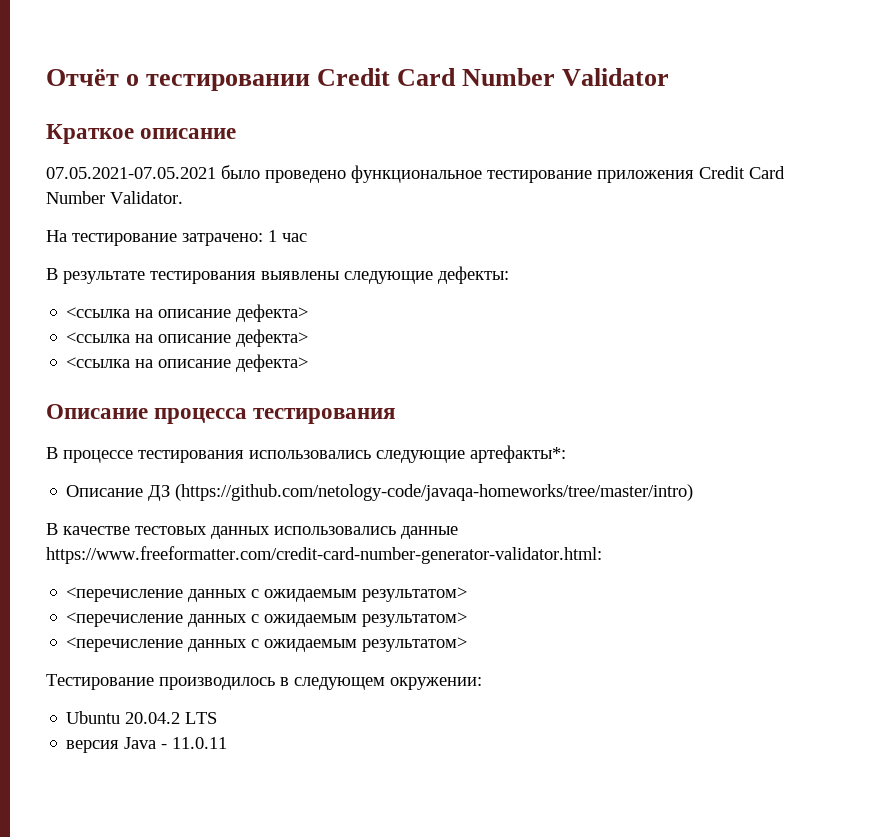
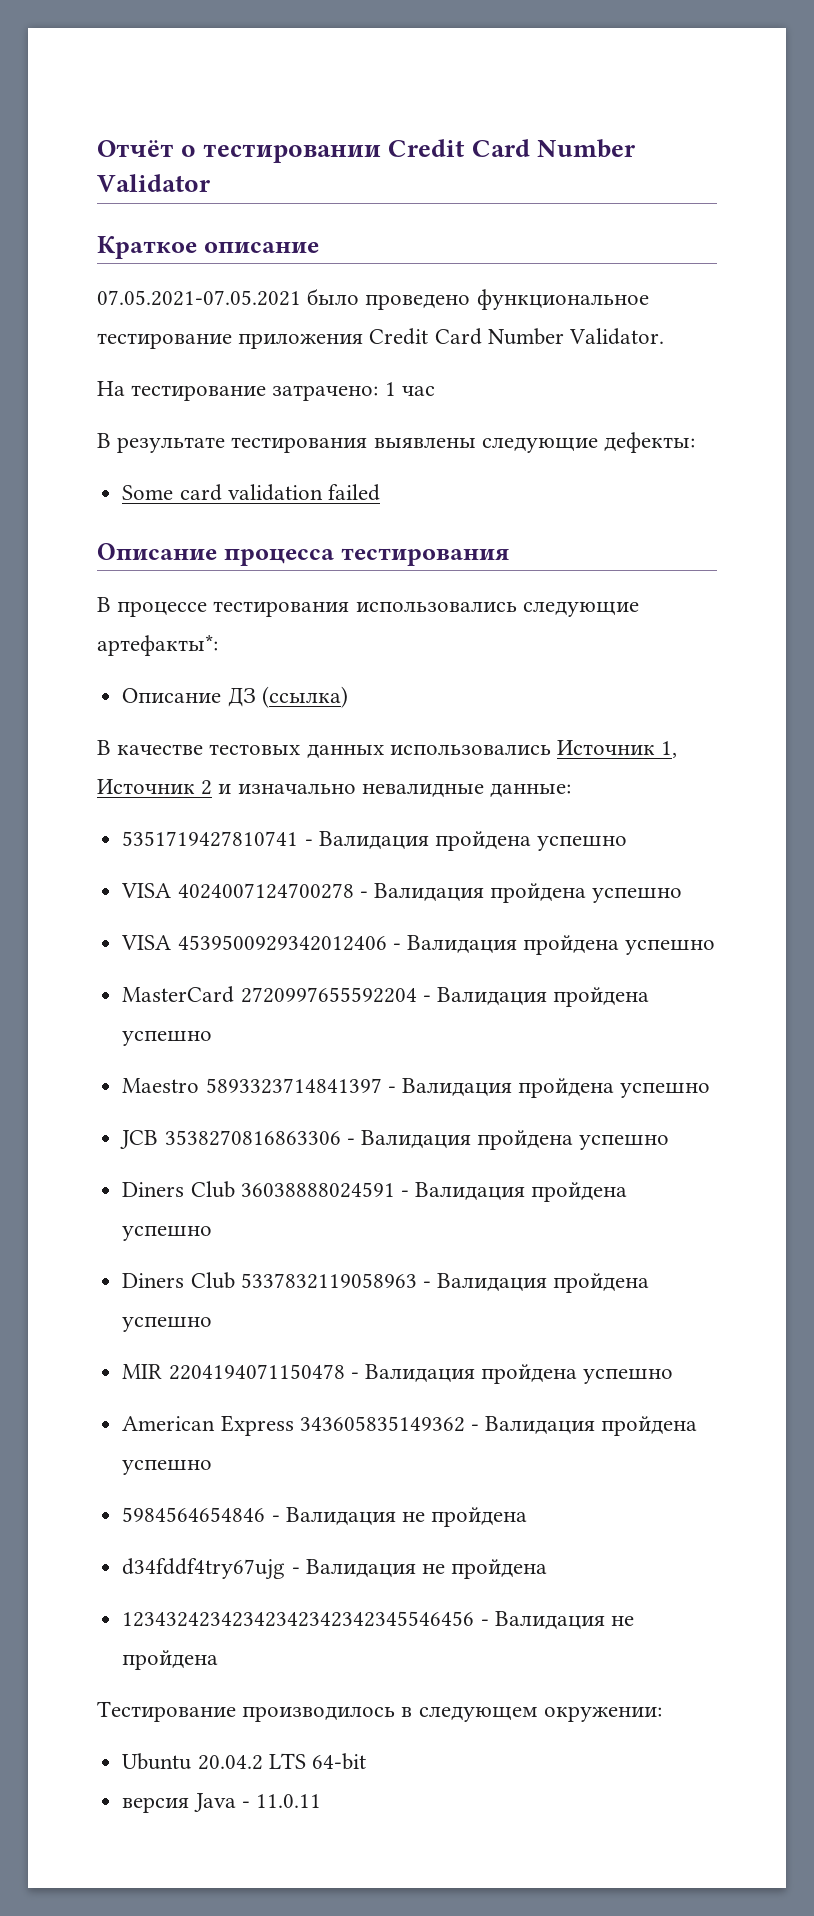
[66,304,309,322] [66,329,309,347] [66,354,309,372] <ссылка на описание дефекта> // <ссылка на описание дефекта> // <ссылка на описание дефекта> -> [122,484,380,501] Some card validation failed
[175,484,694,501] (https://github.com/netology-code/javaqa-homeworks/tree/master/intro) -> [261,686,348,708] (ссылка)
[401,526,458,539] [46,546,602,564] [66,587,468,602] [66,612,468,627] [66,637,468,652] данные https://www.freeformatter.com/credit-card-number-generator-validator.html: // <перечисление данных с ожидаемым результатом> // <перечисление данных с ожидаемым результатом> // <перечисление данных с ожидаемым результатом> -> [557,740,678,758] [97,779,572,798] [122,831,628,851] [121,883,683,903] [121,935,716,955] [122,986,650,1007] [122,1031,213,1046] [122,1078,711,1098] [120,1130,670,1150] [122,1181,628,1202] [122,1226,213,1241] [122,1272,650,1293] [122,1317,213,1332] [122,1364,674,1384] [122,1415,698,1436] [122,1460,213,1475] [122,1507,528,1527] [122,1558,548,1580] [122,1611,634,1630] [122,1650,219,1670] Источник 1, Источник 2 и изначально невалидные данные: // 5351719427810741 - Валидация пройдена успешно // VISA 4024007124700278 - Валидация пройдена успешно // VISA 4539500929342012406 - Валидация пройдена успешно // MasterCard 2720997655592204 - Валидация пройдена успешно // Maestro 5893323714841397 - Валидация пройдена успешно // JCB 3538270816863306 - Валидация пройдена успешно // Diners Club 36038888024591 - Валидация пройдена успешно // Diners Club 5337832119058963 - Валидация пройдена успешно // MIR 2204194071150478 - Валидация пройдена успешно // American Express 343605835149362 - Валидация пройдена успешно // 5984564654846 - Валидация не пройдена // d34fddf4try67ujg - Валидация не пройдена // 12343242342342342342342345546456 - Валидация не пройдена
(218, 718) none -> [311,1753,366,1770] 64-bit

